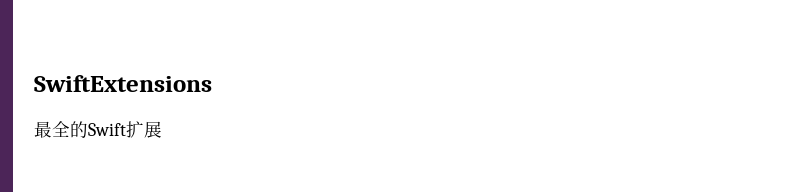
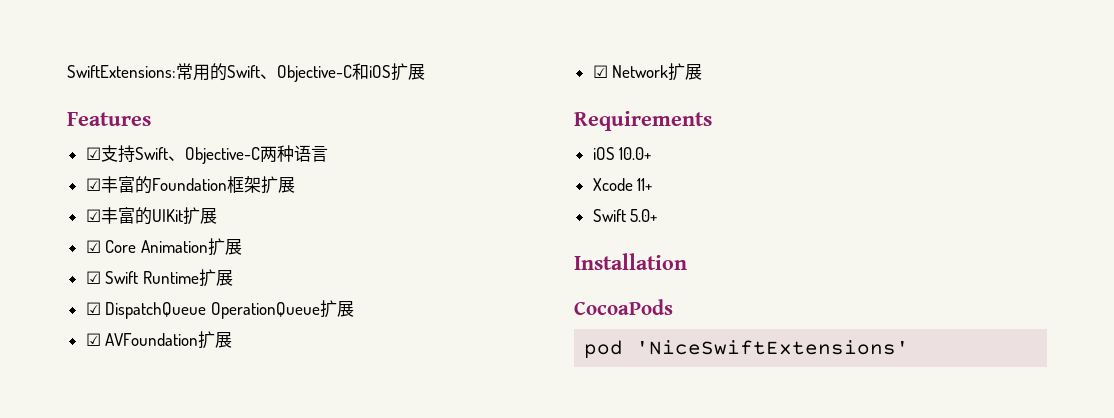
[34,75,212,92] [34,121,162,138] SwiftExtensions // 最全的Swift扩展 -> [67,63,425,82] [67,112,151,126] [85,145,328,164] [85,176,295,194] [85,207,217,225] [85,238,242,256] [85,269,233,287] [85,300,354,319] [85,331,233,349] [592,63,703,81] [574,111,712,131] [592,147,652,160] [592,178,653,191] [592,209,658,222] [574,253,687,270] [574,299,673,315] [584,340,910,359] SwiftExtensions:常用的Swift、Objective-C和iOS扩展 // Features // ☑支持Swift、Objective-C两种语言 // ☑丰富的Foundation框架扩展 // ☑丰富的UIKit扩展 // ☑ Core Animation扩展 // ☑ Swift Runtime扩展 // ☑ DispatchQueue OperationQueue扩展 // ☑ AVFoundation扩展 // ☑ Network扩展 // Requirements // iOS 10.0+ // Xcode 11+ // Swift 5.0+ // Installation // CocoaPods // pod 'NiceSwiftExtensions'

